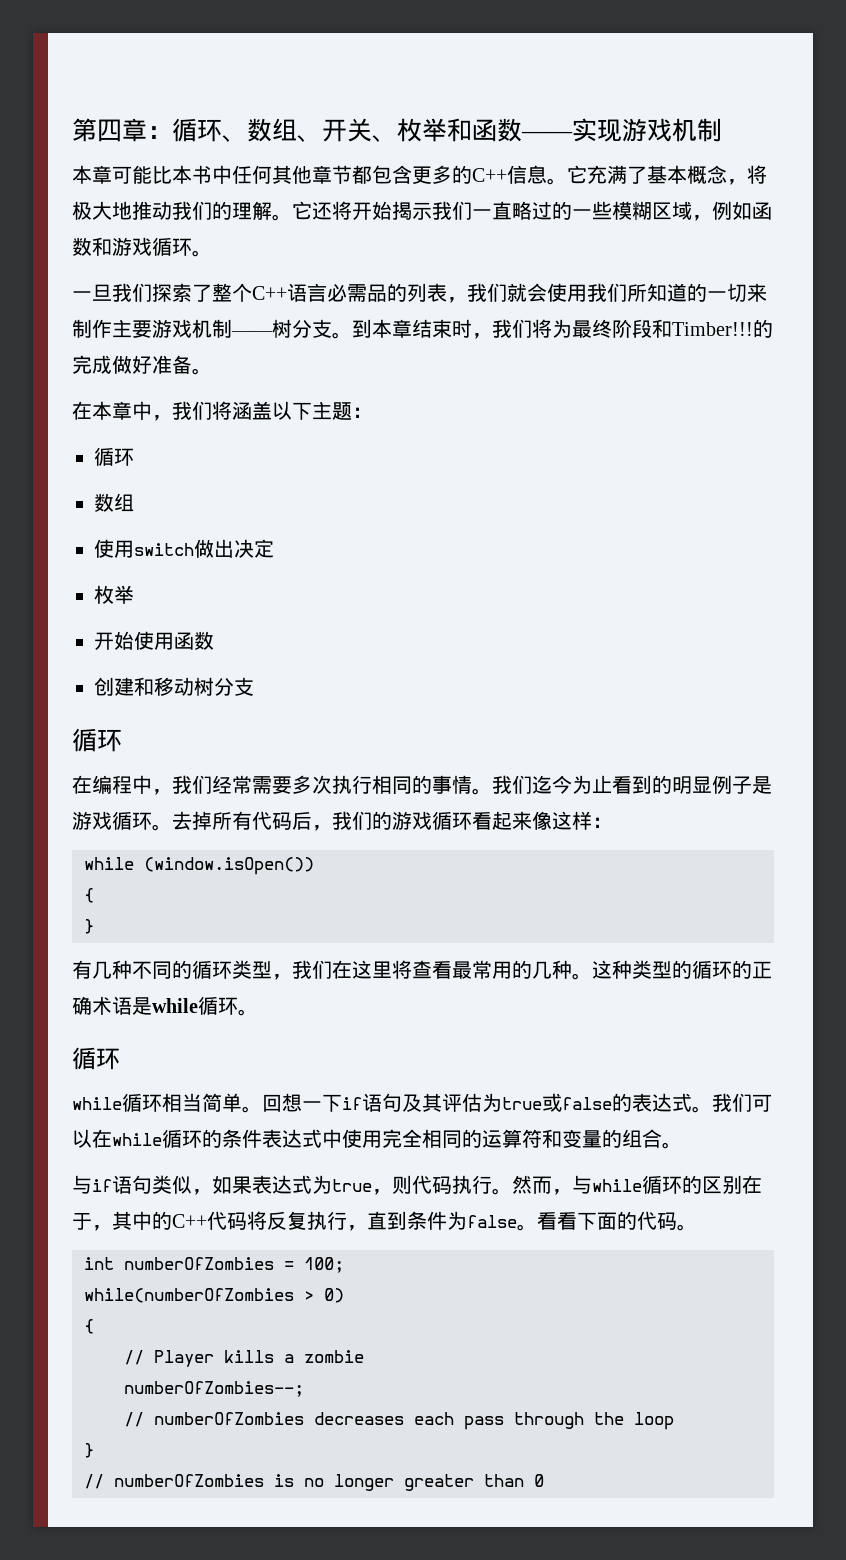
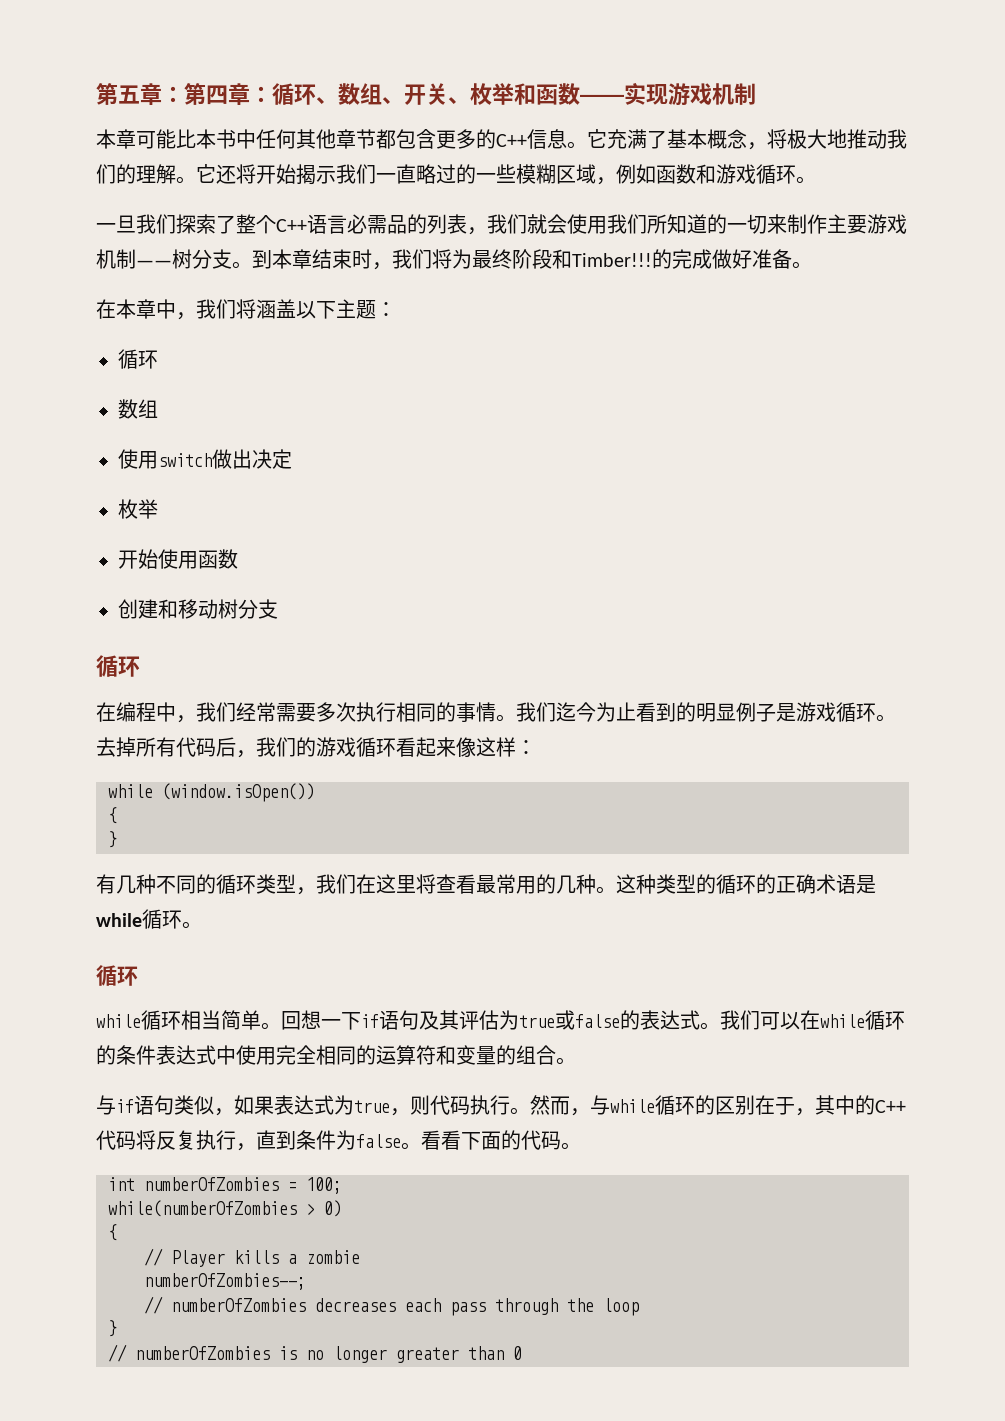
[72,118,97,142] 第 -> [96,83,206,105] 第五章：第

